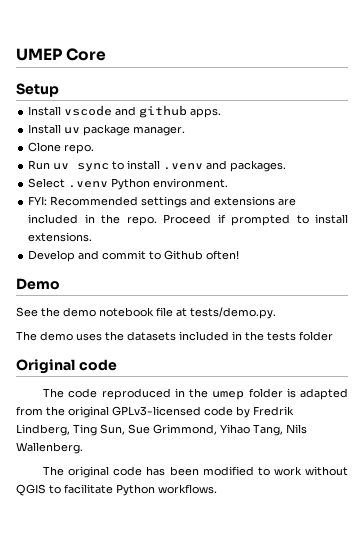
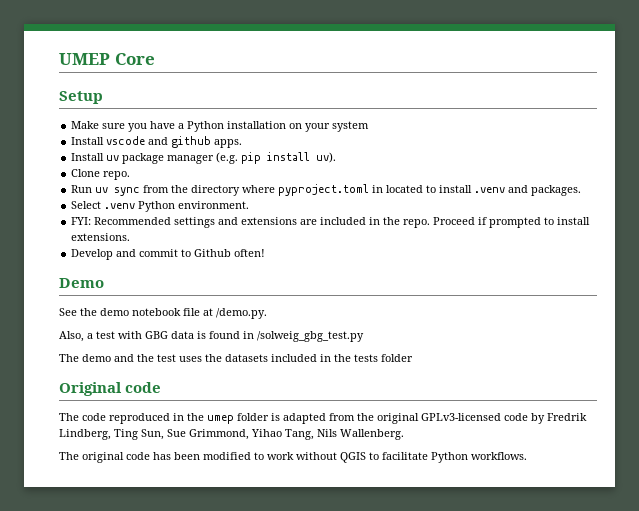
(59, 90) none -> [71,121,370,132] // Make sure you have a Python installation on your system
[133,126,186,136] manager. -> [167,152,337,164] manager (e.g. pip install uv).
(110, 167) none -> [143,184,424,196] from the directory where pyproject.toml in located
[190,307,276,319] tests/demo.py. -> [216,308,267,319] [59,331,364,342] /demo.py. // Also, a test with GBG data is found in /solweig_gbg_test.py
(73, 336) none -> [114,354,176,362] and the test

